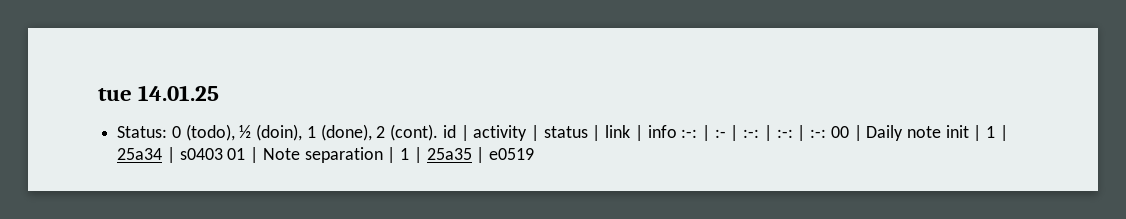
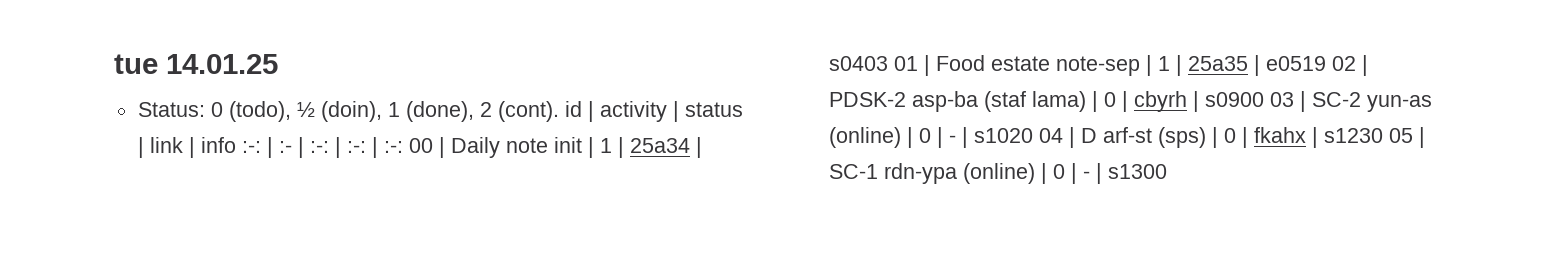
[262,147,383,163] Note separation -> [935,55,1140,76] Food estate note-sep
(534, 154) none -> [1331,55,1368,76] [828,91,1432,112] [828,127,1425,148] [828,163,1167,184] 02 | PDSK-2 asp-ba (staf lama) | 0 | cbyrh | s0900 03 | SC-2 yun-as (online) | 0 | - | s1020 04 | D arf-st (sps) | 0 | fkahx | s1230 05 | SC-1 rdn-ypa (online) | 0 | - | s1300

